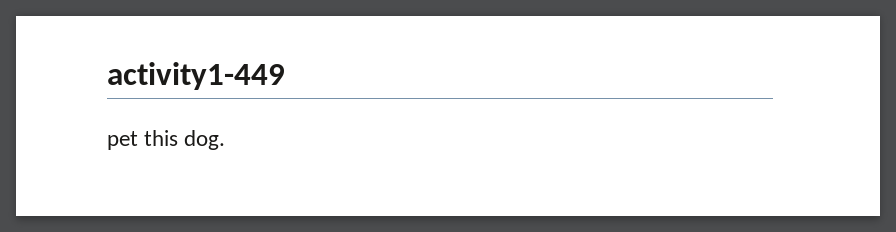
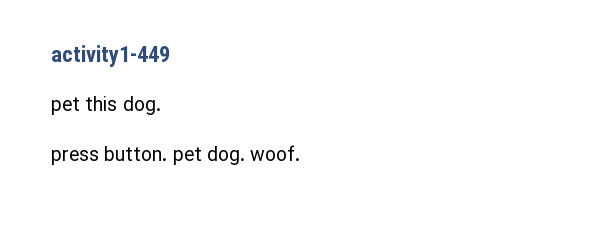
(226, 140) none -> [51,145,301,165] // press button. pet dog. woof.

